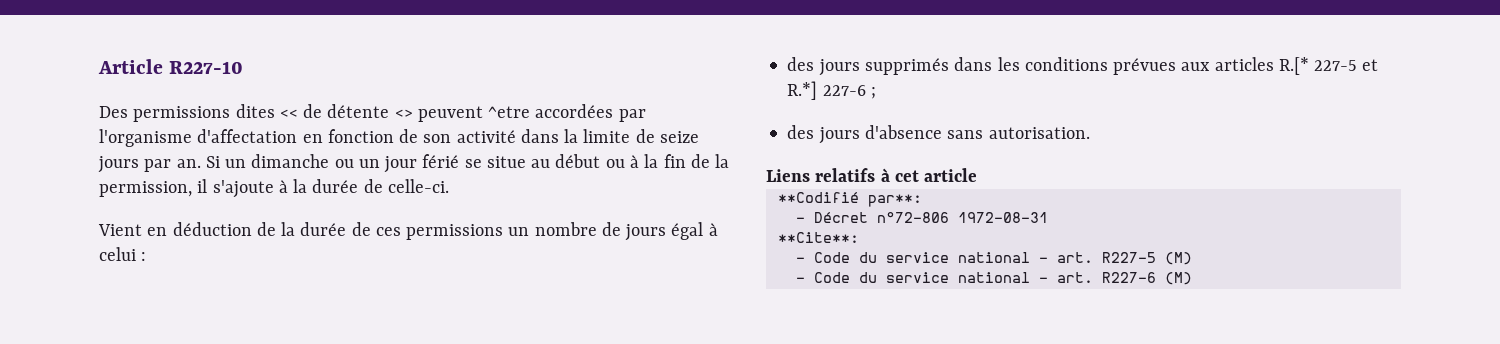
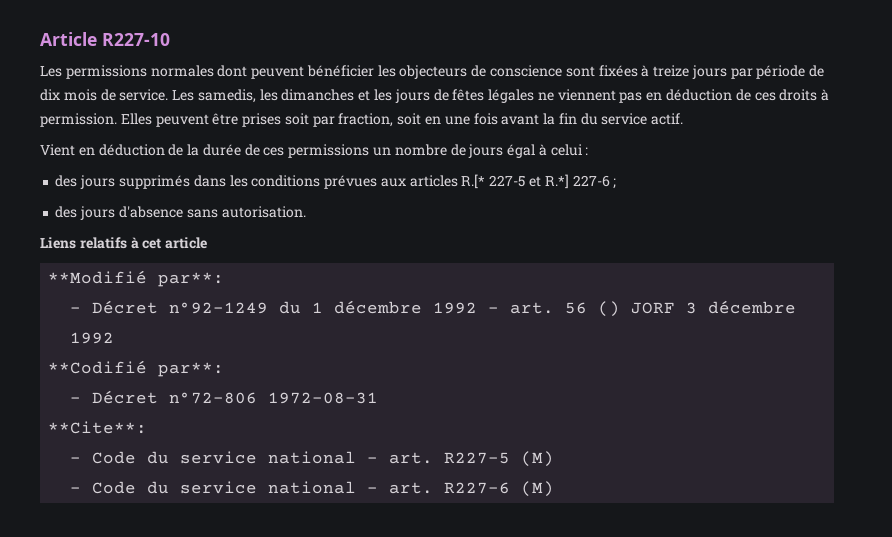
[99,104,646,122] [99,129,699,147] [98,154,730,173] [99,179,449,198] Des permissions dites << de détente <> peuvent ^etre accordées par l'organisme d'affectation en fonction de son activité dans la limite de seize jours par an. Si un dimanche ou un jour férié se situe au début ou à la fin de la permission, il s'ajoute à la durée de celle-ci. -> [40,65,825,79] [40,89,830,103] [40,113,684,127] Les permissions normales dont peuvent bénéficier les objecteurs de conscience sont fixées à treize jours par période de dix mois de service. Les samedis, les dimanches et les jours de fêtes légales ne viennent pas en déduction de ces droits à permission. Elles peuvent être prises soit par fraction, soit en une fois avant la fin du service actif.
(978, 175) none -> [48,270,225,287] [70,300,797,317] [70,332,115,344] // **Modifié par**: // - Décret n°92-1249 du 1 décembre 1992 - art. 56 () JORF 3 décembre 1992

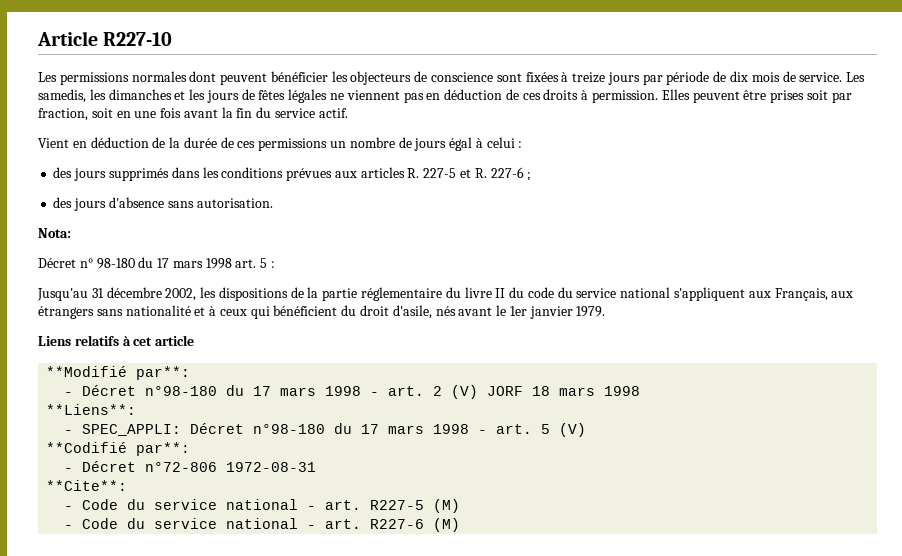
[461,174,486,189] R.[* -> [407,168,420,178] R.
[544,174,569,189] R.*] -> [474,168,487,178] R.
(306, 212) none -> [38,228,71,238] [38,257,276,269] [37,287,854,301] [38,305,606,319] // Nota: // Décret n° 98-180 du 17 mars 1998 art. 5 : // Jusqu'au 31 décembre 2002, les dispositions de la partie réglementaire du livre II du code du service national s'appliquent aux Français, aux étrangers sans nationalité et à ceux qui bénéficient du droit d'asile, nés avant le 1er janvier 1979.
[169,300,797,317] [70,332,115,344] n°92-1249 du 1 décembre 1992 - art. 56 () JORF 3 décembre 1992 -> [145,385,641,399] [46,404,137,415] [64,423,587,437] n°98-180 du 17 mars 1998 - art. 2 (V) JORF 18 mars 1998 // **Liens**: // - SPEC_APPLI: Décret n°98-180 du 17 mars 1998 - art. 5 (V)

